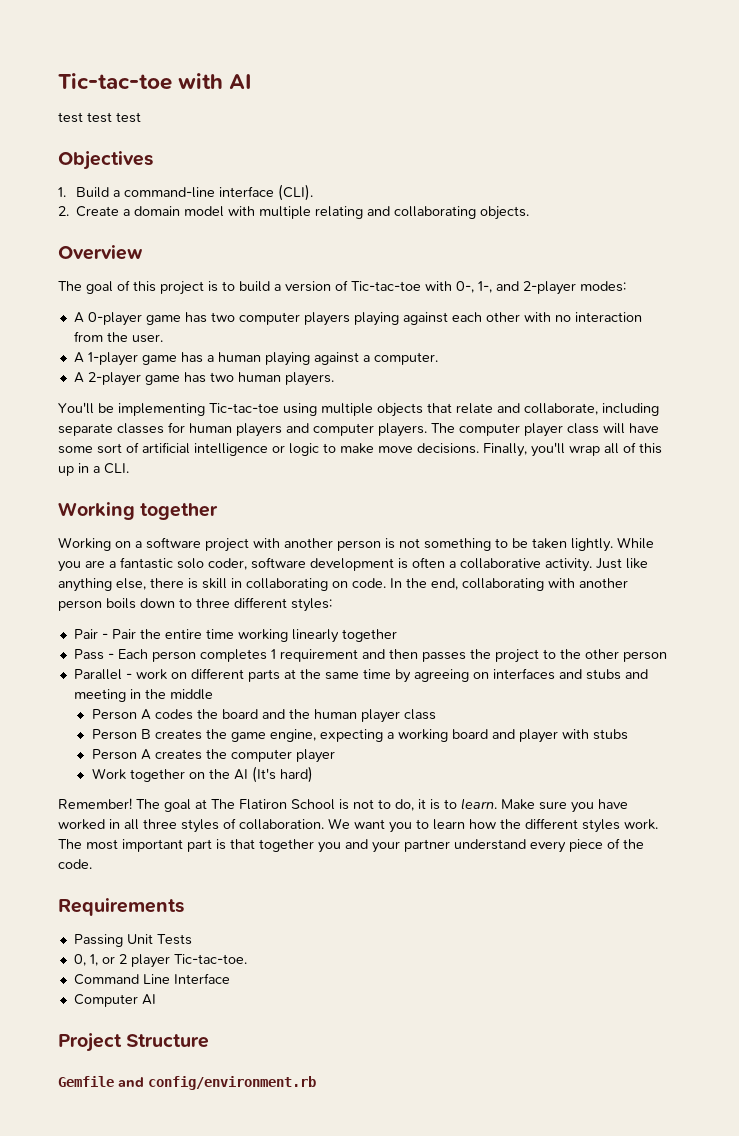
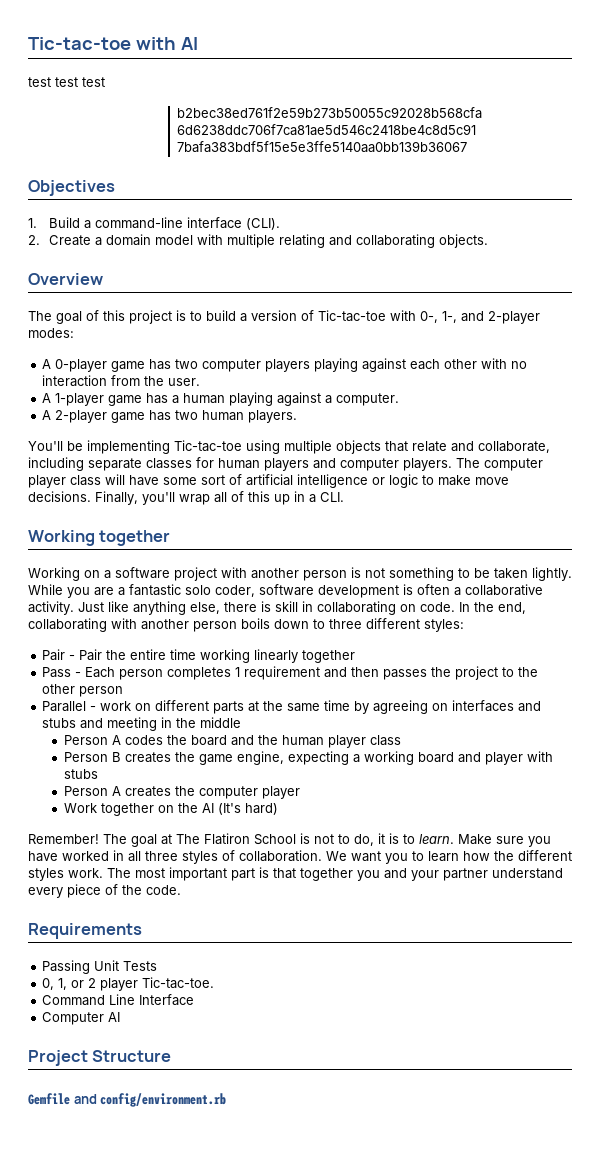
(141, 117) none -> [176,107,482,119] [176,124,476,136] [176,141,467,153] // b2bec38ed761f2e59b273b50055c92028b568cfa 6d6238ddc706f7ca81ae5d546c2418be4c8d5c91 7bafa383bdf5f15e5e3ffe5140aa0bb139b36067

